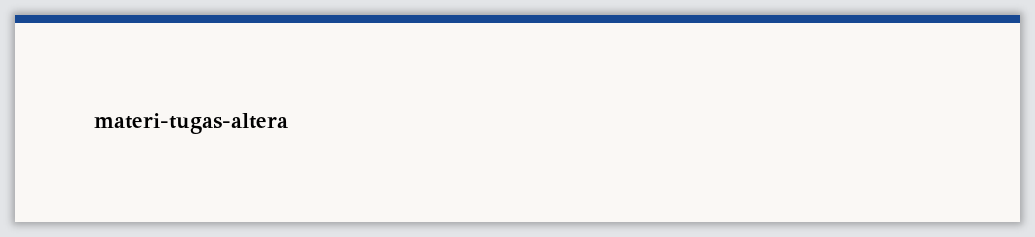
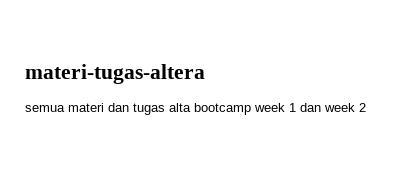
(288, 123) none -> [25,103,366,115] // semua materi dan tugas alta bootcamp week 1 dan week 2

